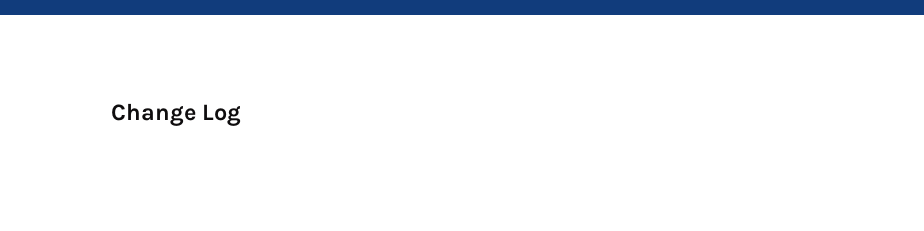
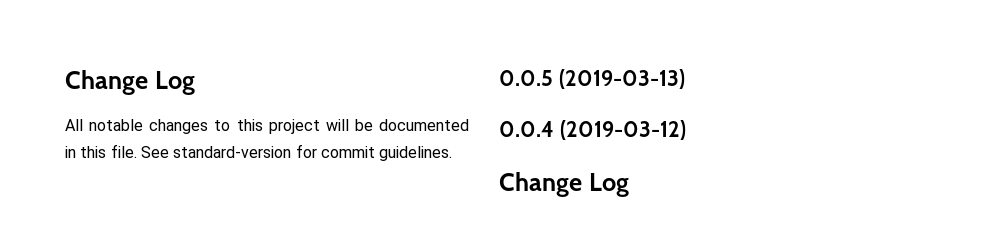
[111,103,242,126] Change Log -> [65,70,195,95] [65,119,469,134] [65,144,453,161] [499,69,685,89] [499,120,686,140] [499,172,629,197] Change Log // All notable changes to this project will be documented in this file. See standard-version for commit guidelines. // 0.0.5 (2019-03-13) // 0.0.4 (2019-03-12) // Change Log

